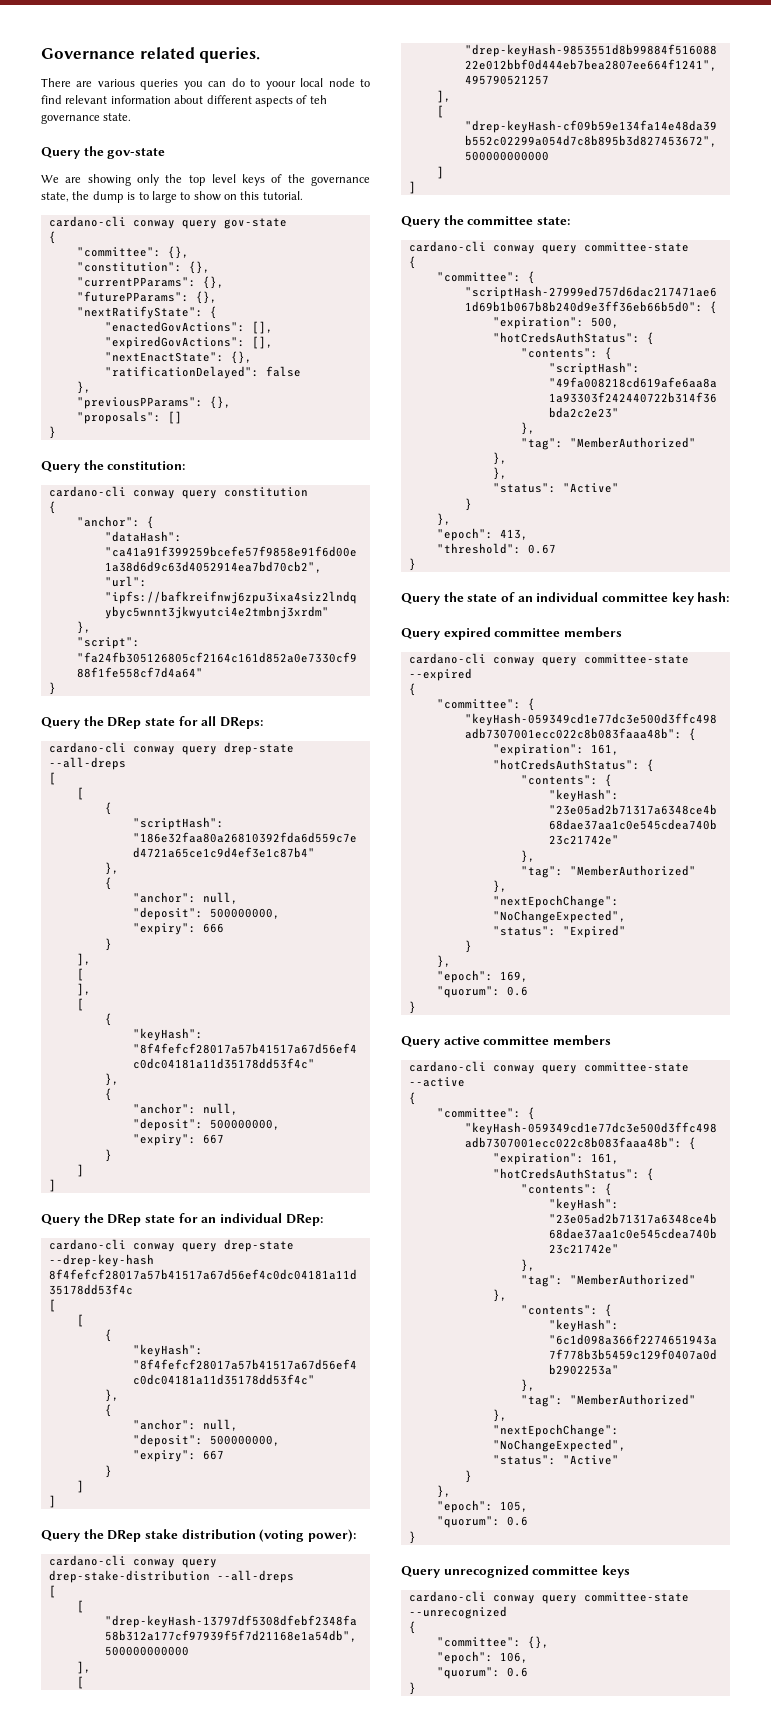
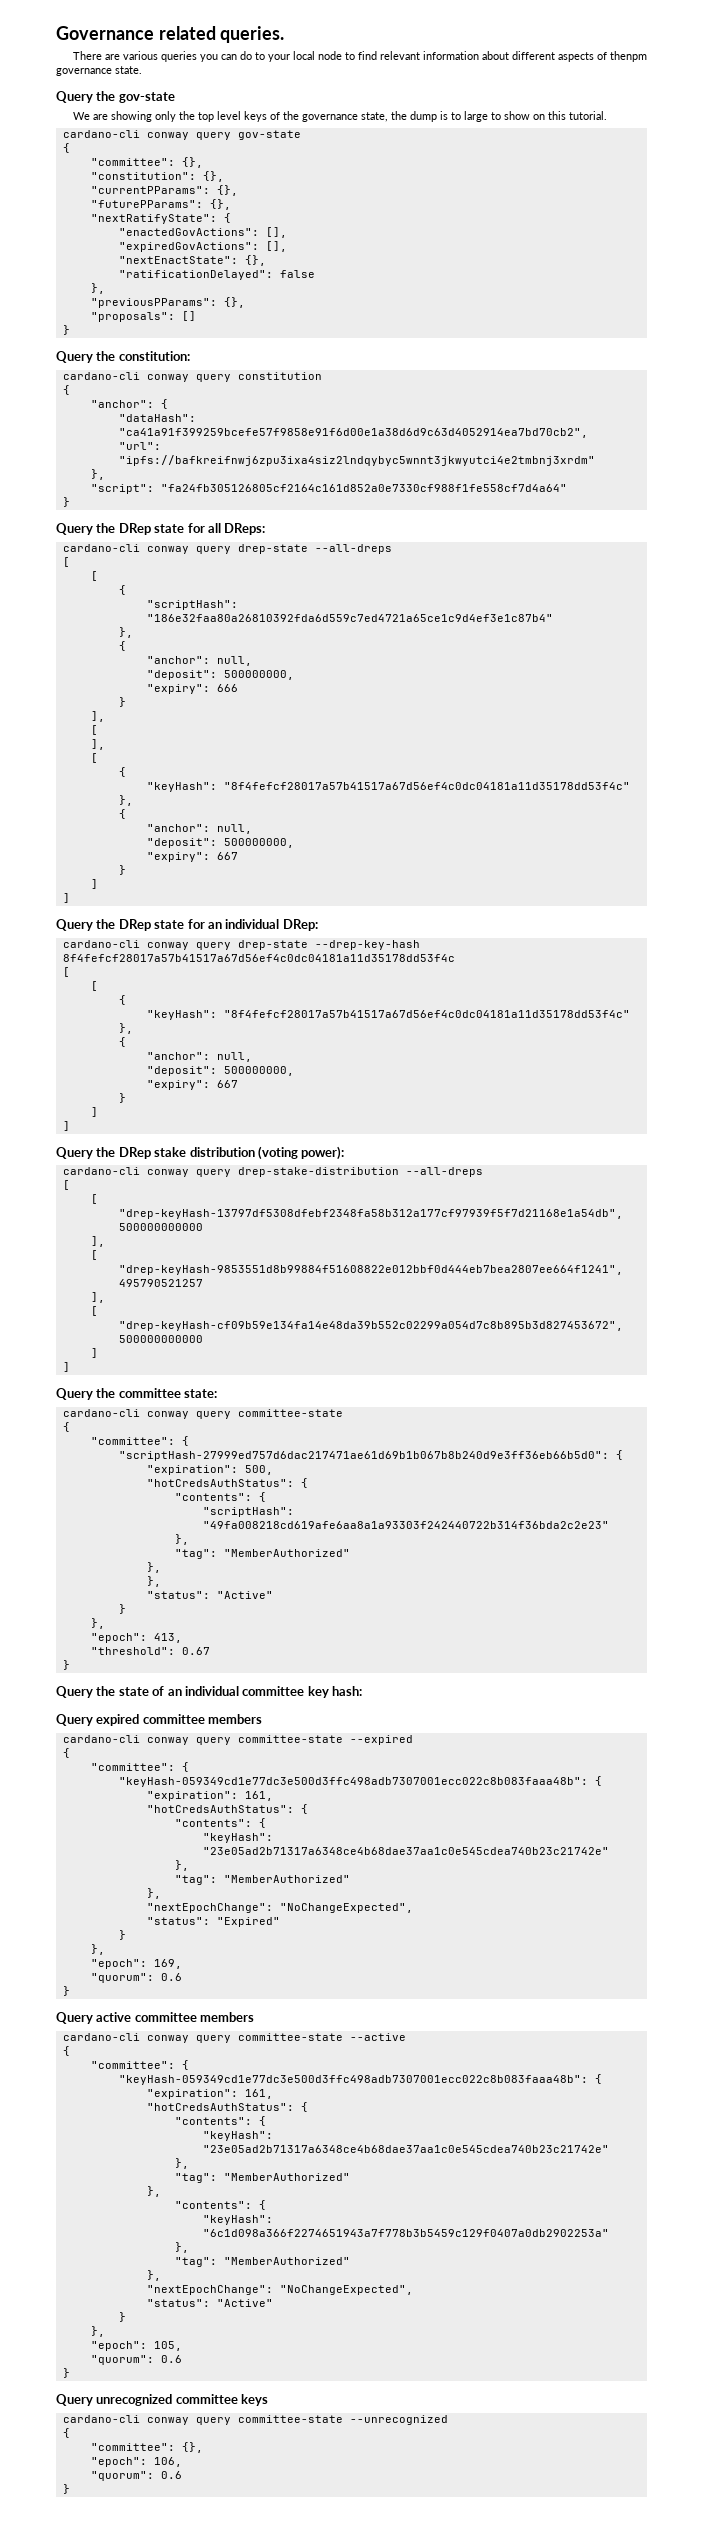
[265,81,296,90] yoour -> [267,54,290,62] your
[309,95,327,104] teh -> [609,51,647,62] thenpm

